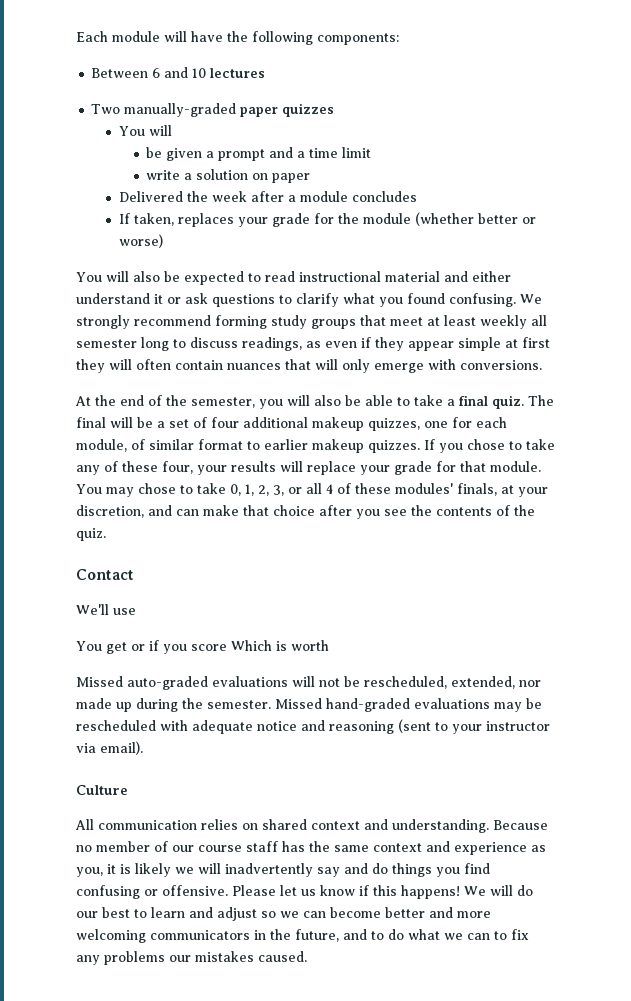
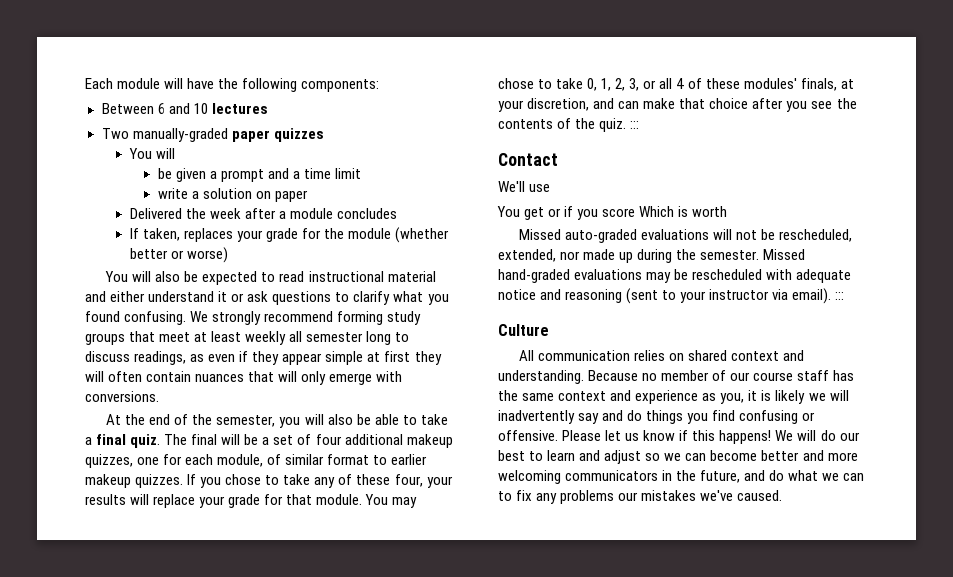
(106, 534) none -> [630,121,640,129] :::
(143, 748) none -> [835,292,845,300] :::
[371,931,384,940] to -> (766, 475) none
(254, 956) none -> [700,490,734,501] we've

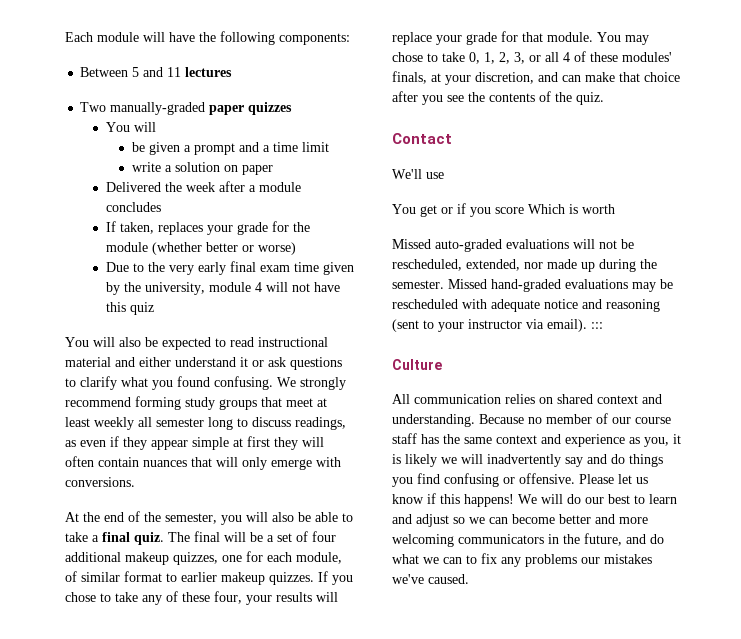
[157,103,208,114] 6 and 10 -> [132,67,182,77] 5 and 11
(228, 255) none -> [106,261,355,275] [106,282,341,295] [106,302,155,315] // Due to the very early final exam time given by the university, module 4 will not have this quiz
[630,121,640,129] ::: -> (604, 98) none

